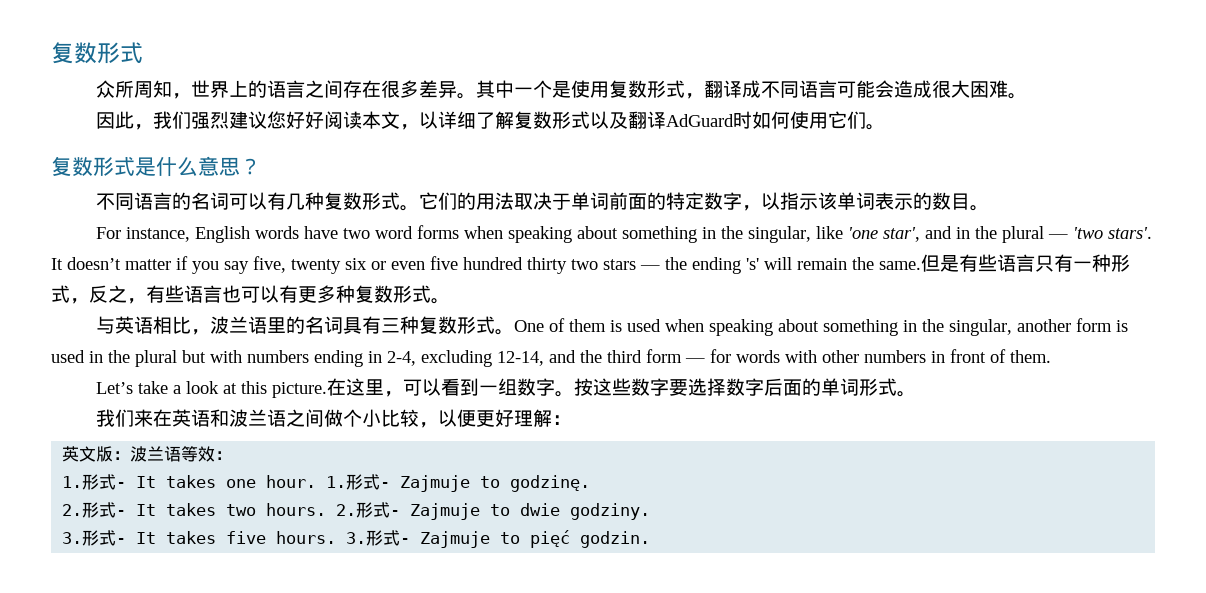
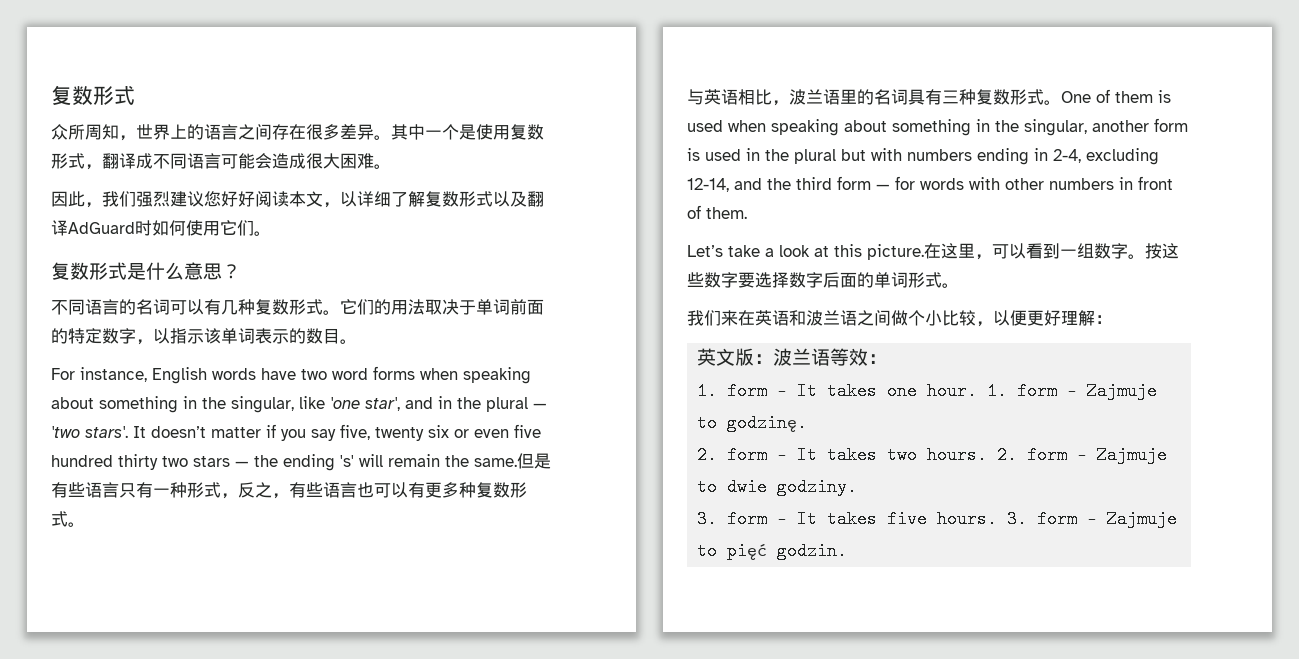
[82,474,127,490] 形式- -> [727,382,788,400] form —
[346,474,391,490] 形式- -> [1017,382,1078,400] form —
[82,502,127,518] 形式- -> [727,446,788,464] form —
[356,502,401,518] 形式- -> [1027,446,1088,464] form —
[82,530,127,546] 形式- -> [727,510,788,528] form —
[366,530,411,546] 形式- -> [1037,510,1098,528] form —

